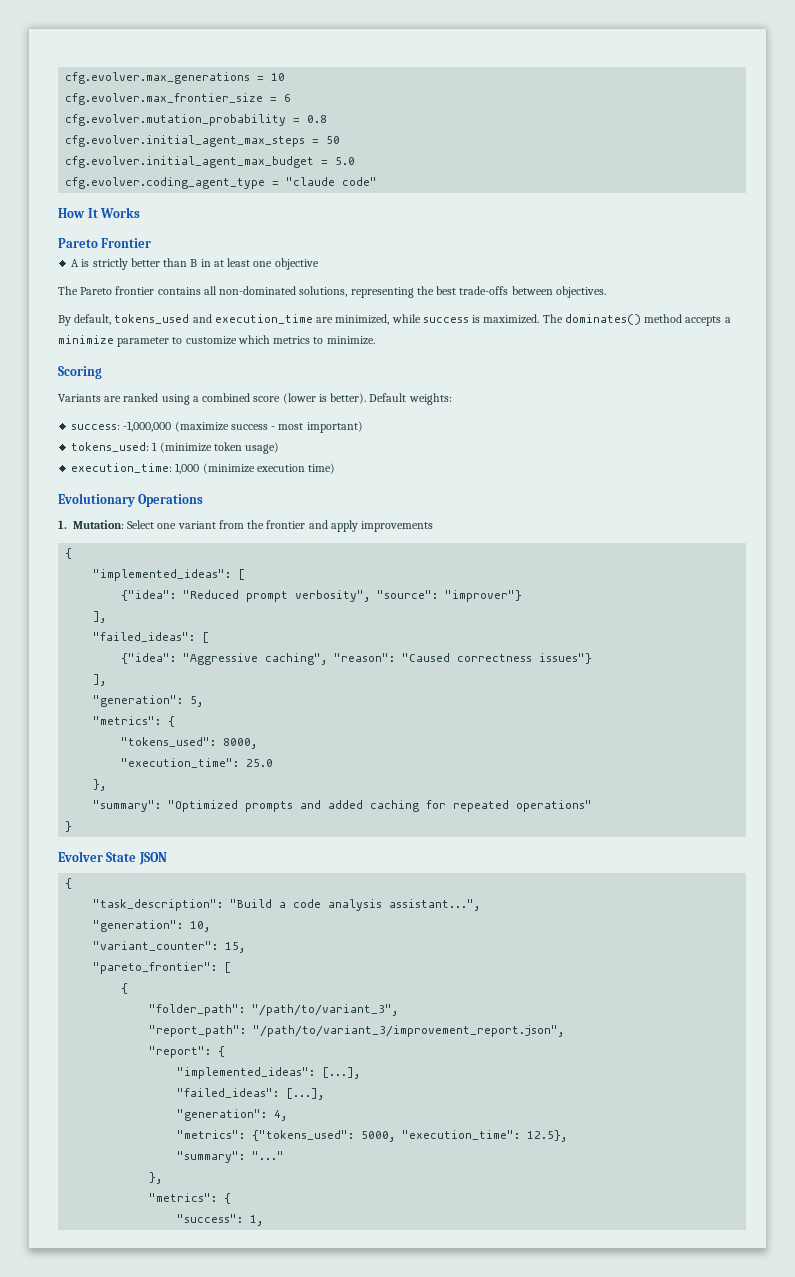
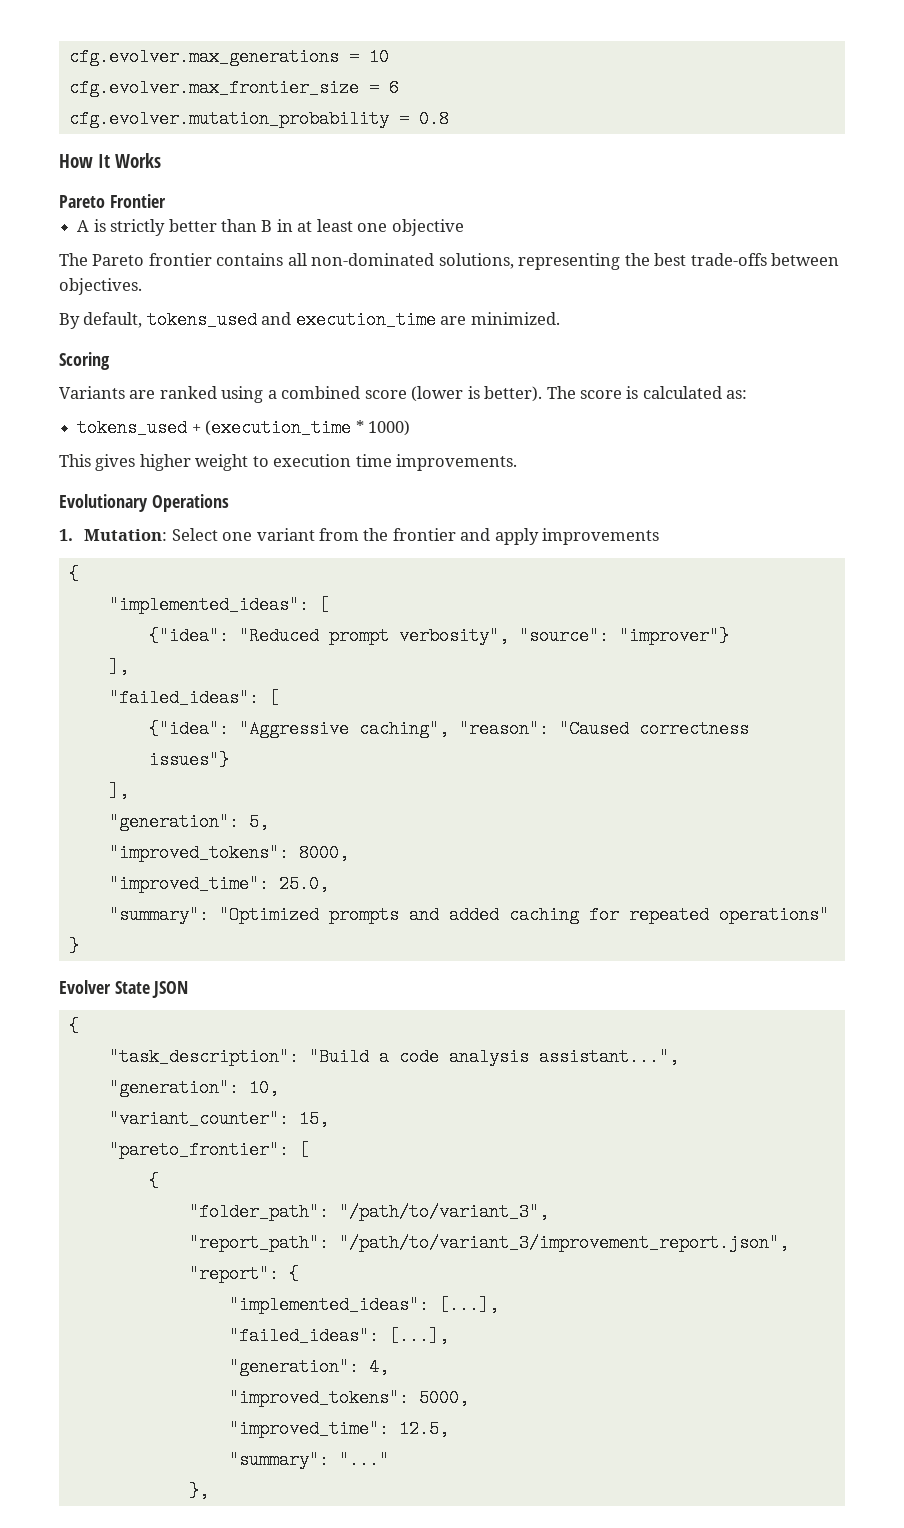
[65,135,341,147] [65,156,356,168] [65,177,378,189] // cfg.evolver.initial_agent_max_steps = 50 // cfg.evolver.initial_agent_max_budget = 5.0 // cfg.evolver.coding_agent_type = "claude code" -> (449, 119) none
[335,314,731,326] [58,335,375,347] minimized, while success is maximized. The dominates() method accepts a minimize parameter to customize which metrics to minimize. -> [470,312,560,325] minimized.
[369,393,452,405] [71,421,363,433] [71,442,280,454] [71,463,336,474] Default weights: // success: -1,000,000 (maximize success - most important) // tokens_used: 1 (minimize token usage) // execution_time: 1,000 (minimize execution time) -> [546,386,748,399] [77,419,410,437] [59,454,518,471] The score is calculated as: // tokens_used + (execution_time * 1000) // This gives higher weight to execution time improvements.
[93,716,176,727] [121,737,258,749] [121,758,274,768] [93,779,107,791] "metrics": { // "tokens_used": 8000, // "execution_time": 25.0 // }, -> [108,844,349,862] [108,875,329,893] "improved_tokens": 8000, // "improved_time": 25.0,
[177,1130,355,1141] "metrics": {"tokens_used": -> [228,1389,409,1407] "improved_tokens":
[402,1130,568,1142] "execution_time": 12.5}, -> [228,1420,449,1438] // "improved_time": 12.5,
[149,1193,232,1204] [177,1214,264,1226] // "metrics": { // "success": 1, -> (209, 1491) none

